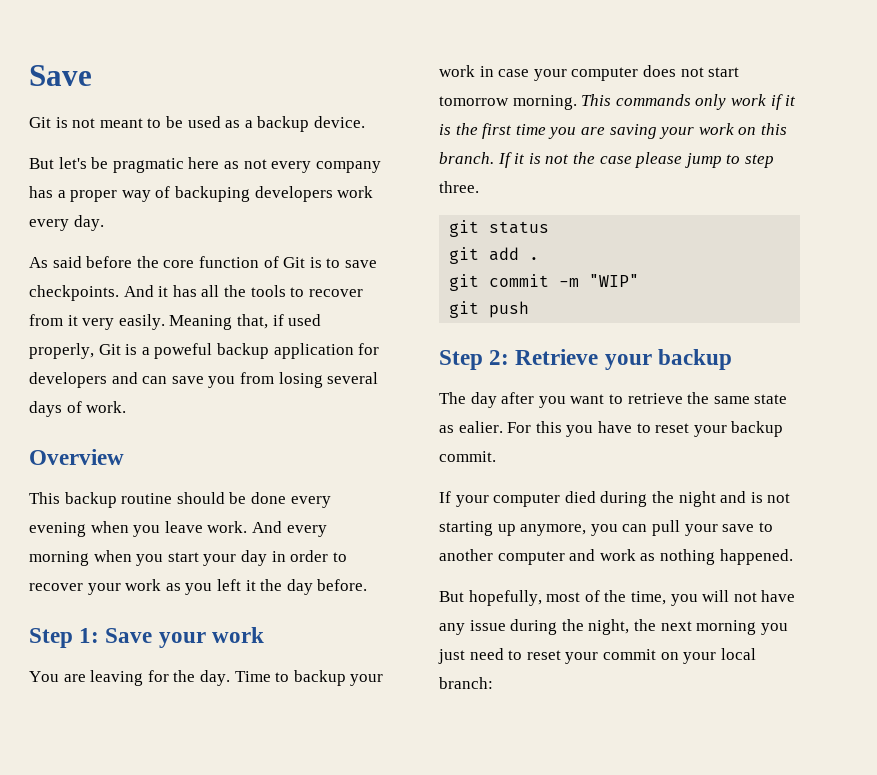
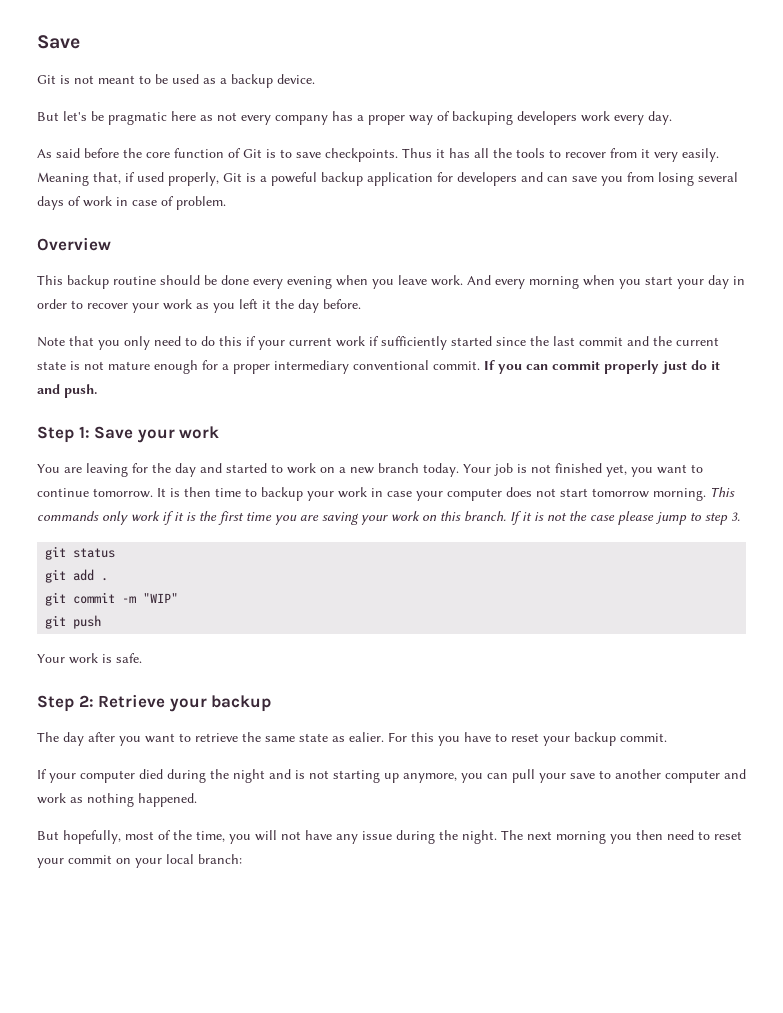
[123,285,154,297] And -> [402,148,432,158] Thus
[86,401,127,413] work. -> [83,196,226,210] work in case of problem.
(368, 585) none -> [37,336,719,350] [37,360,720,374] [37,384,97,398] // Note that you only need to do this if your current work if sufficiently started since the last commit and the current state is not mature enough for a proper intermediary conventional commit. If you can commit properly just do it and push.
[199,670,271,686] day. Time -> [175,463,703,477] [37,487,241,498] day and started to work on a new branch today. Your job is not finished yet, you want to continue tomorrow. It is then time
[439,181,479,193] three. -> [731,512,740,521] 3.
(530, 309) none -> [37,653,142,664] // Your work is safe.
[588,619,656,635] night, the -> [462,830,523,844] night. The
[438,649,465,664] just -> [636,830,663,840] then

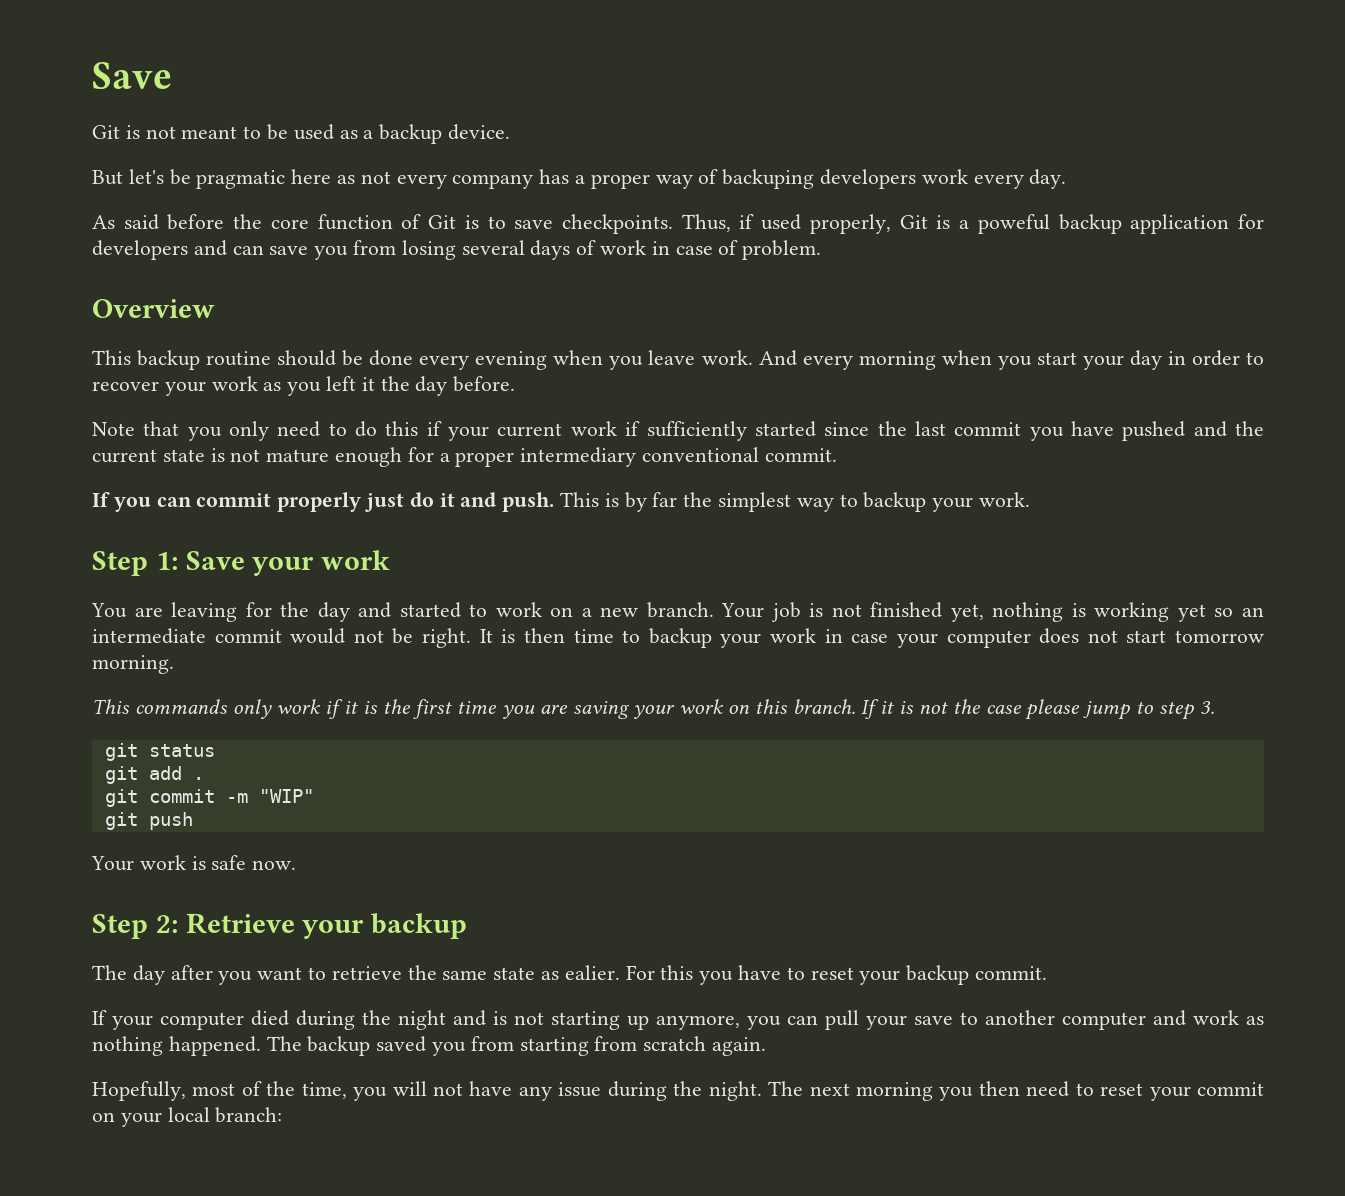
[402,148,719,162] [37,172,121,186] Thus it has all the tools to recover from it very easily. Meaning that, -> [681,214,731,232] Thus,
(623, 341) none -> [1029,421,1186,441] you have pushed
(480, 365) none -> (837, 455) //
(97, 391) none -> [560,492,1031,512] This is by far the simplest way to backup your work.
[378,463,459,477] branch today. -> [646,602,714,618] branch.
[631,464,703,477] [37,488,153,498] you want to continue tomorrow. -> [992,602,1264,622] [92,628,472,648] nothing is working yet so an intermediate commit would not be right.
(706, 494) none -> (174, 664) //
[116,653,142,663] safe. -> [211,855,297,870] safe now.
[37,830,121,844] // But hopefully, -> [266,1036,767,1056] [92,1081,186,1101] The backup saved you from starting from scratch again. // Hopefully,

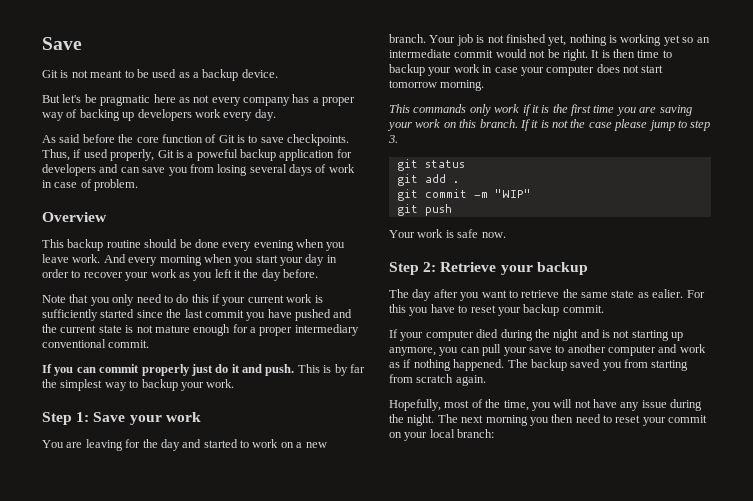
[722,169,815,189] backuping -> [79,109,135,121] backing up
[625,421,641,436] if -> [314,295,323,303] is
(1264, 1020) none -> [403,359,412,368] if

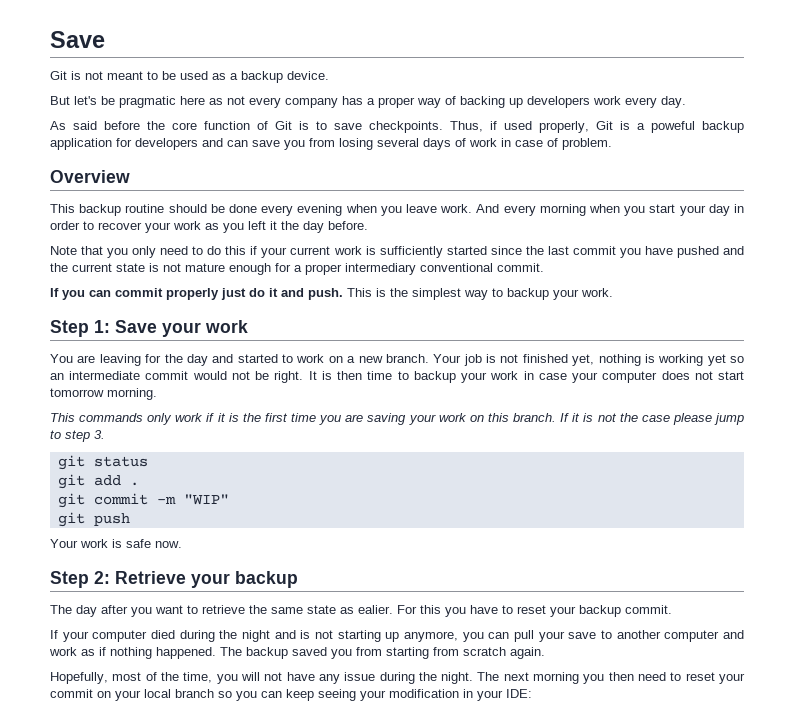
[334,364,365,376] by far -> (386, 292) none
[457,429,495,438] branch: -> [175,689,532,701] branch so you can keep seeing your modification in your IDE:

